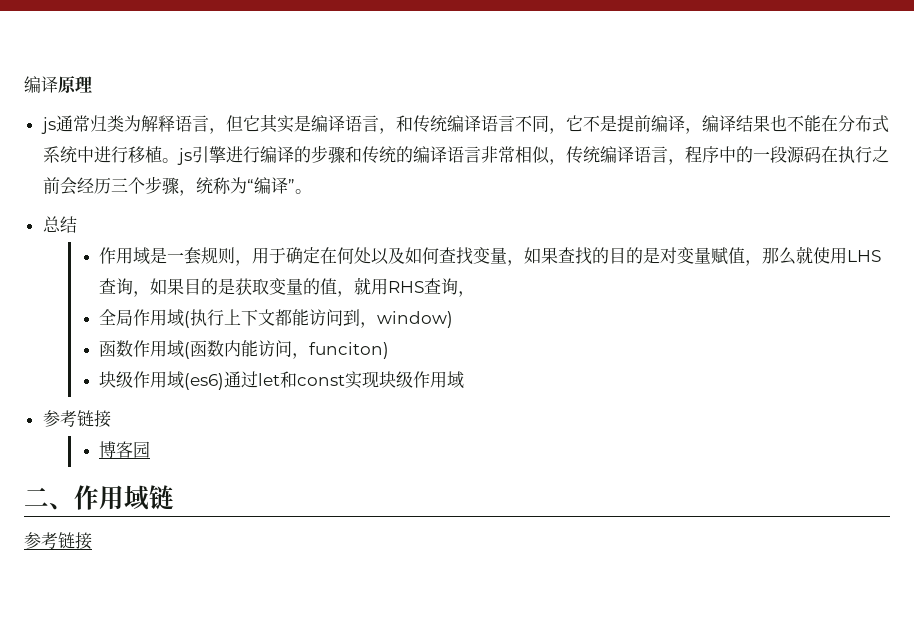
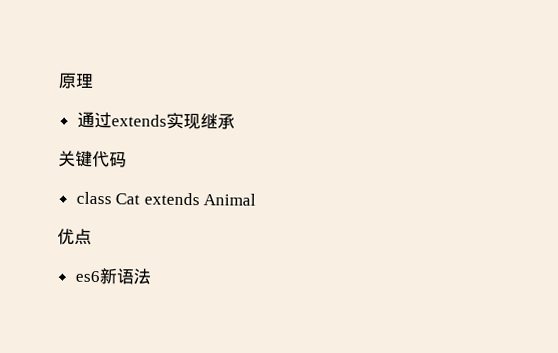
[24,76,58,93] 编译 -> (58, 80) none
[40,114,889,134] [42,145,889,165] [42,176,312,196] [42,216,77,233] [98,246,881,266] [98,277,475,297] [98,309,453,328] [98,340,389,359] [98,371,464,390] [42,410,111,428] [98,441,150,458] [24,485,174,510] [24,532,92,550] js通常归类为解释语言，但它其实是编译语言，和传统编译语言不同，它不是提前编译，编译结果也不能在分布式系统中进行移植。js引擎进行编译的步骤和传统的编译语言非常相似，传统编译语言，程序中的一段源码在执行之前会经历三个步骤，统称为“编译”。 // 总结 // 作用域是一套规则，用于确定在何处以及如何查找变量，如果查找的目的是对变量赋值，那么就使用LHS查询，如果目的是获取变量的值，就用RHS查询， // 全局作用域(执行上下文都能访问到，window) // 函数作用域(函数内能访问，funciton) // 块级作用域(es6)通过let和const实现块级作用域 // 参考链接 // 博客园 // 二、作用域链 // 参考链接 -> [76,111,235,130] [58,150,127,168] [75,191,257,206] [57,228,92,245] [74,268,151,285] 通过extends实现继承 // 关键代码 // class Cat extends Animal // 优点 // es6新语法

